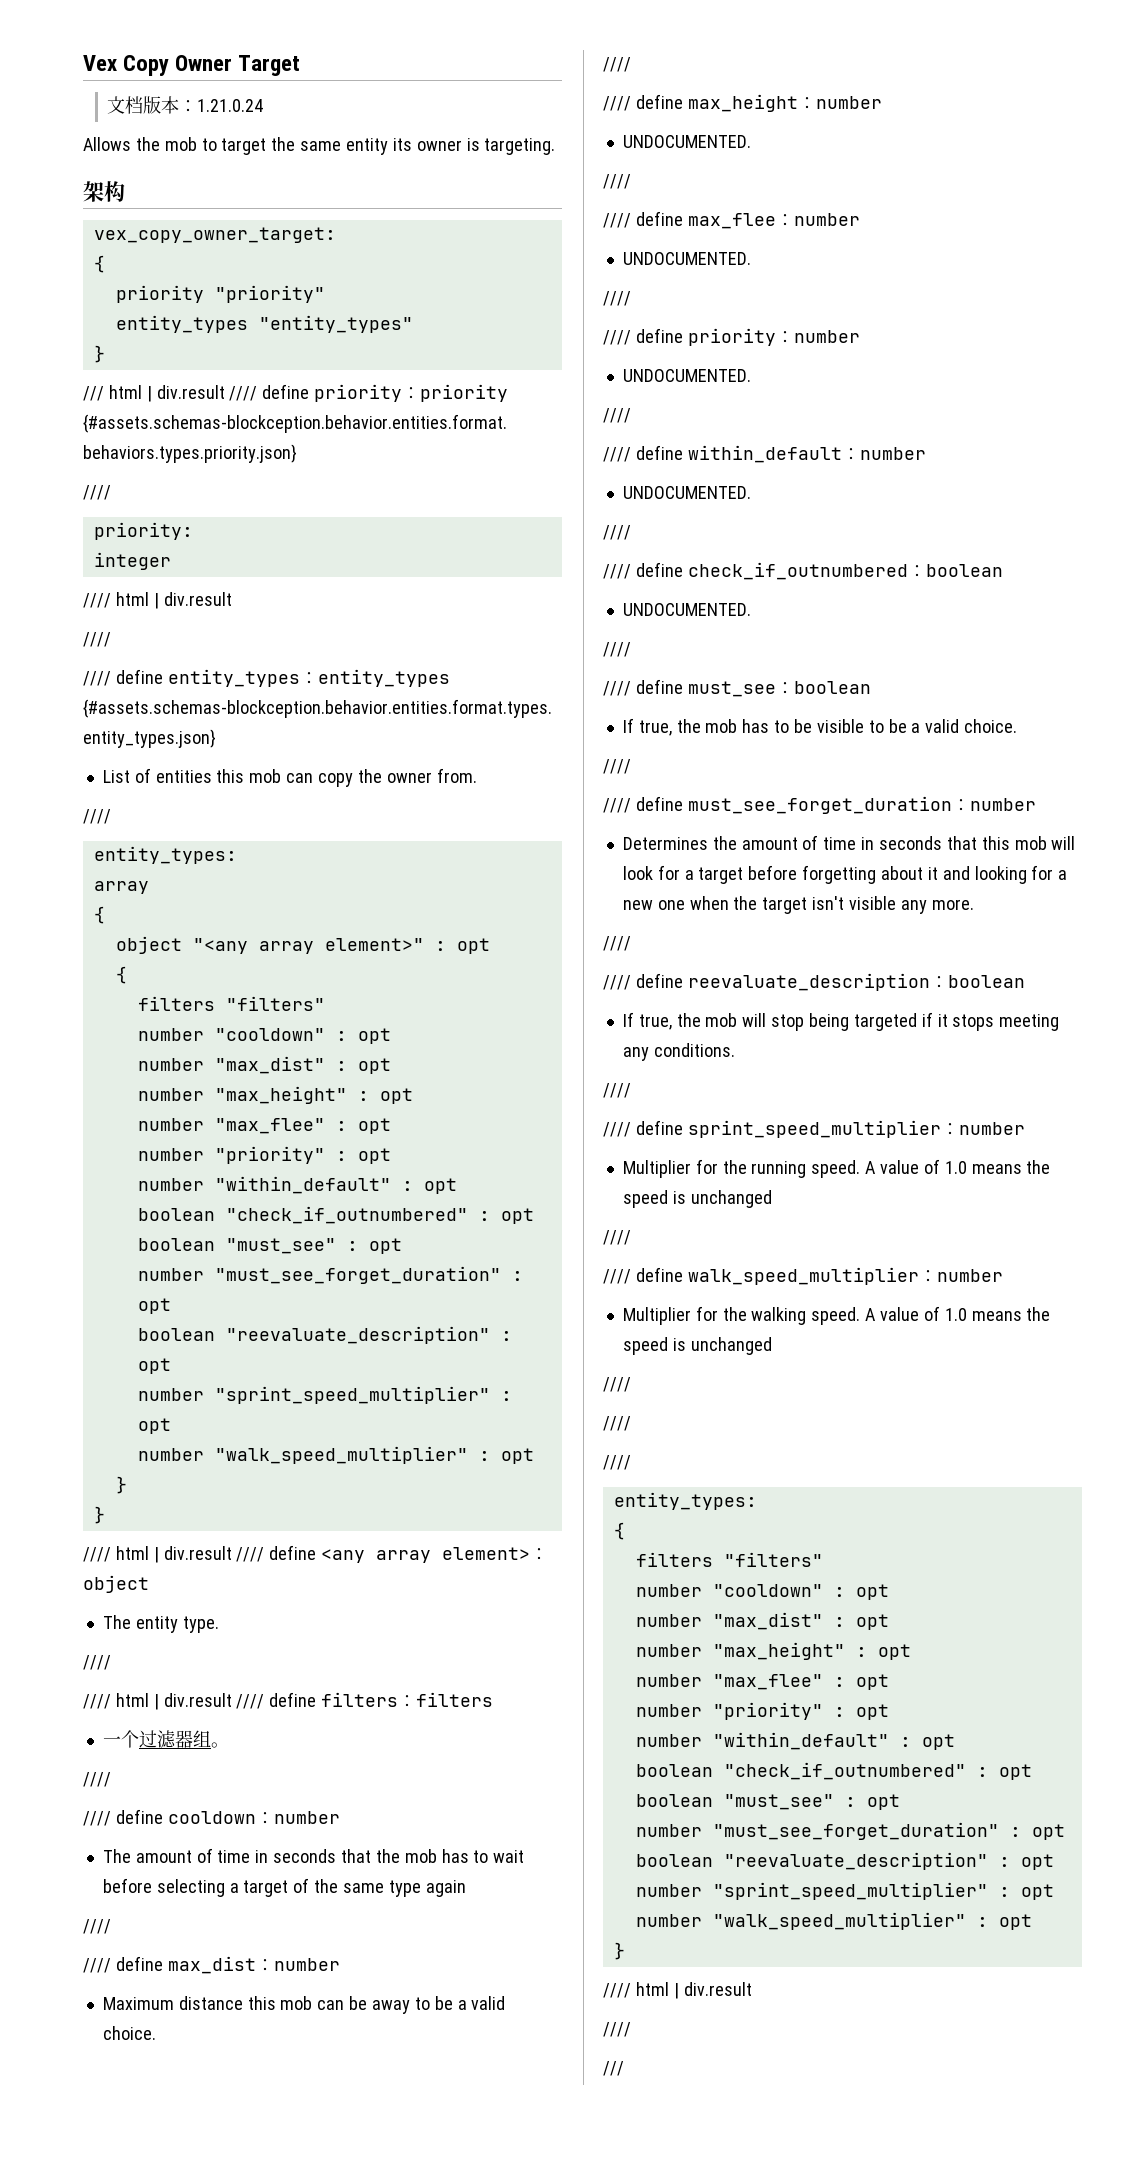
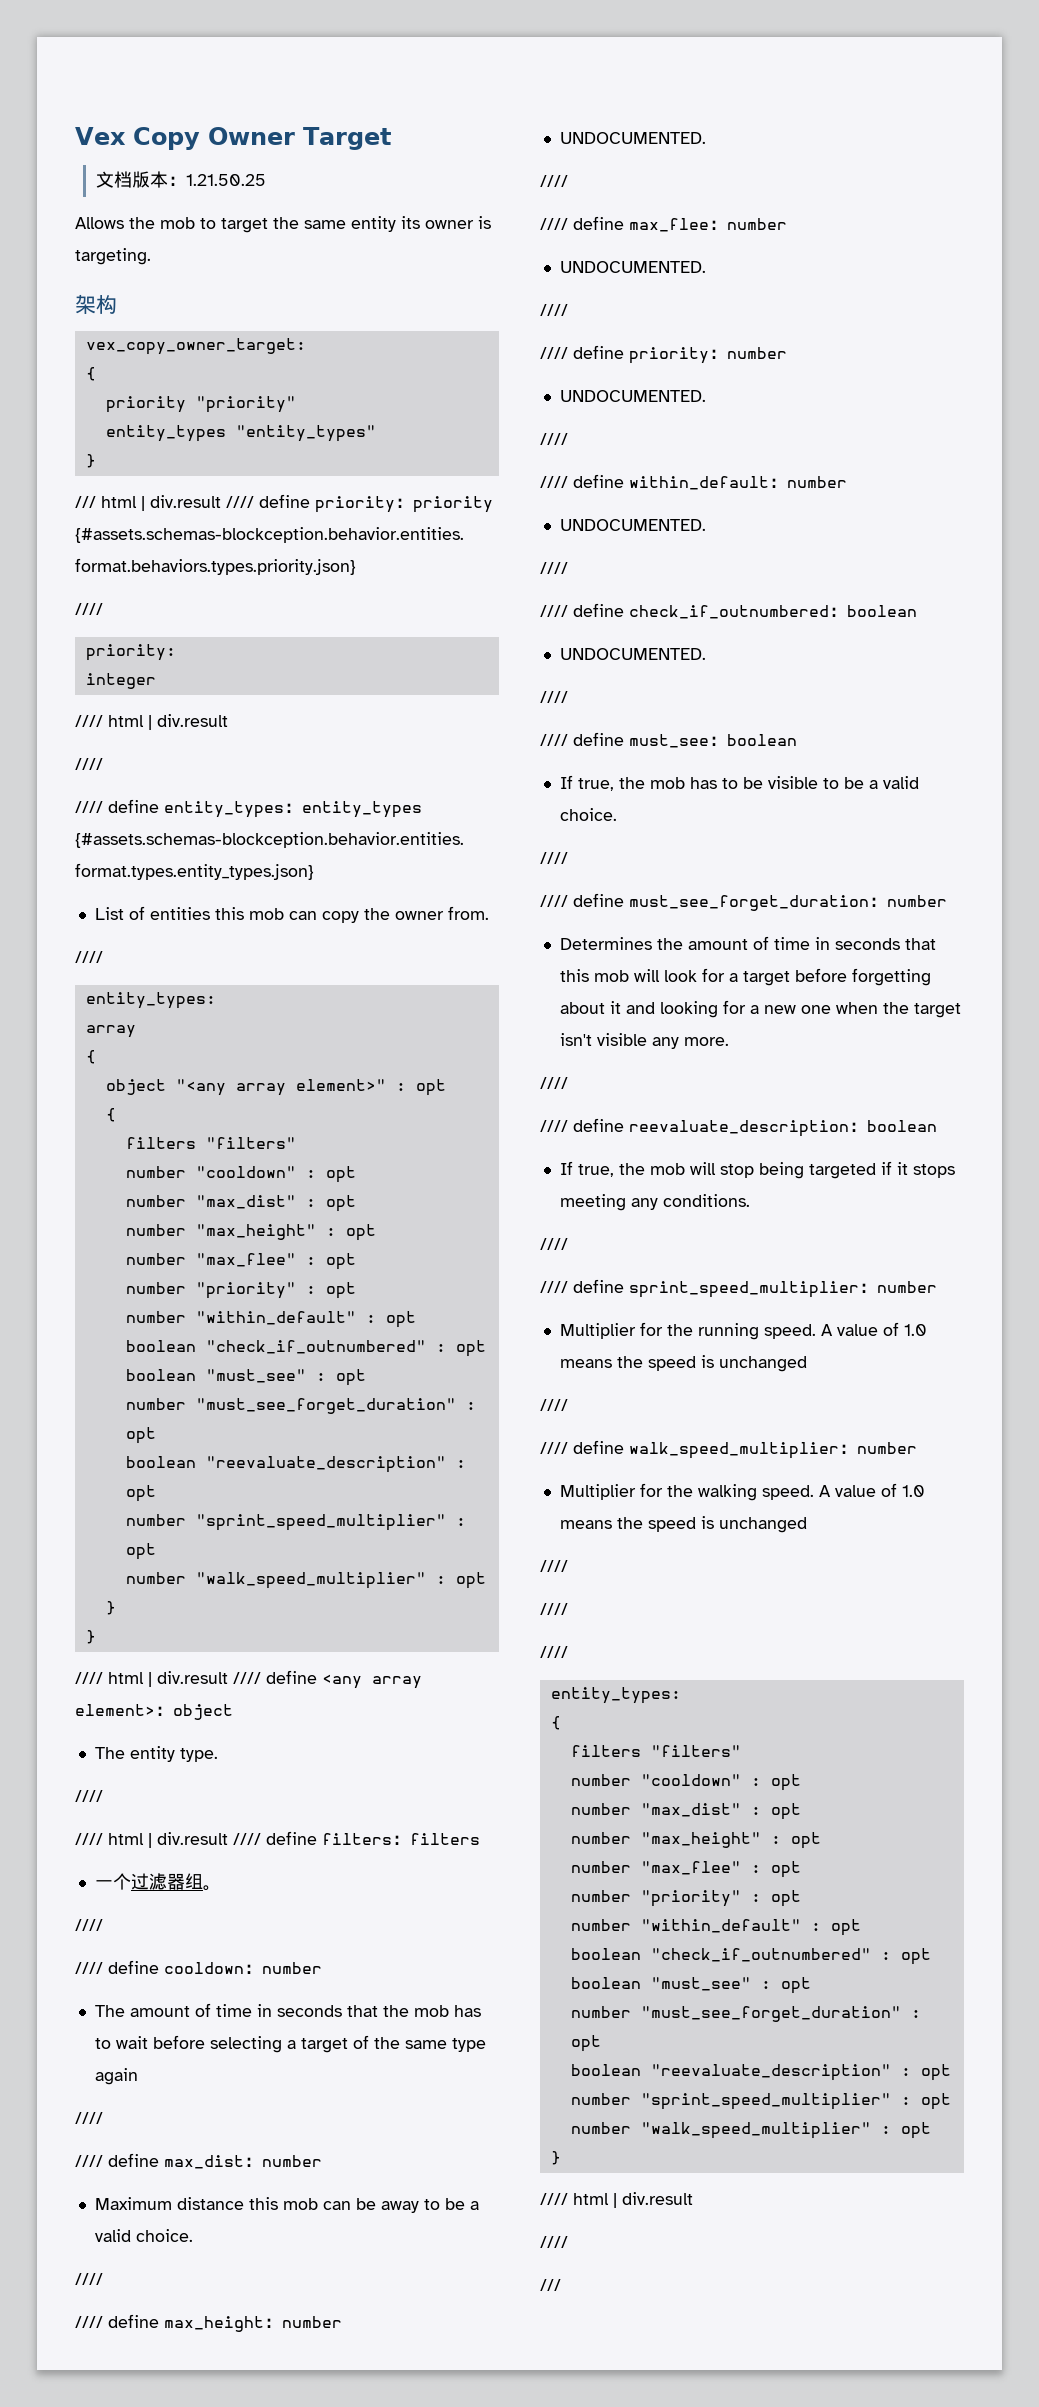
[197,99,264,112] 1.21.0.24 -> [186,174,267,186] 1.21.50.25

